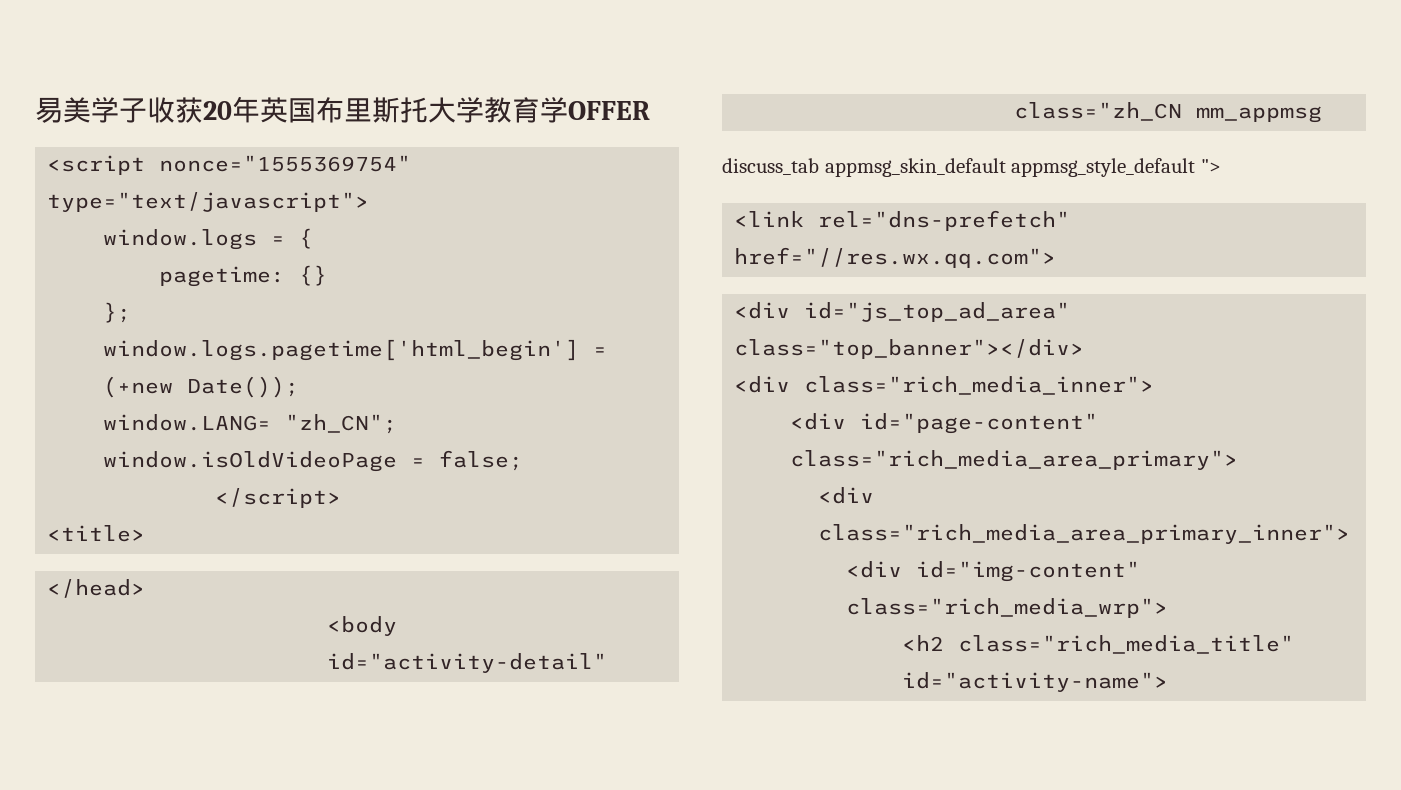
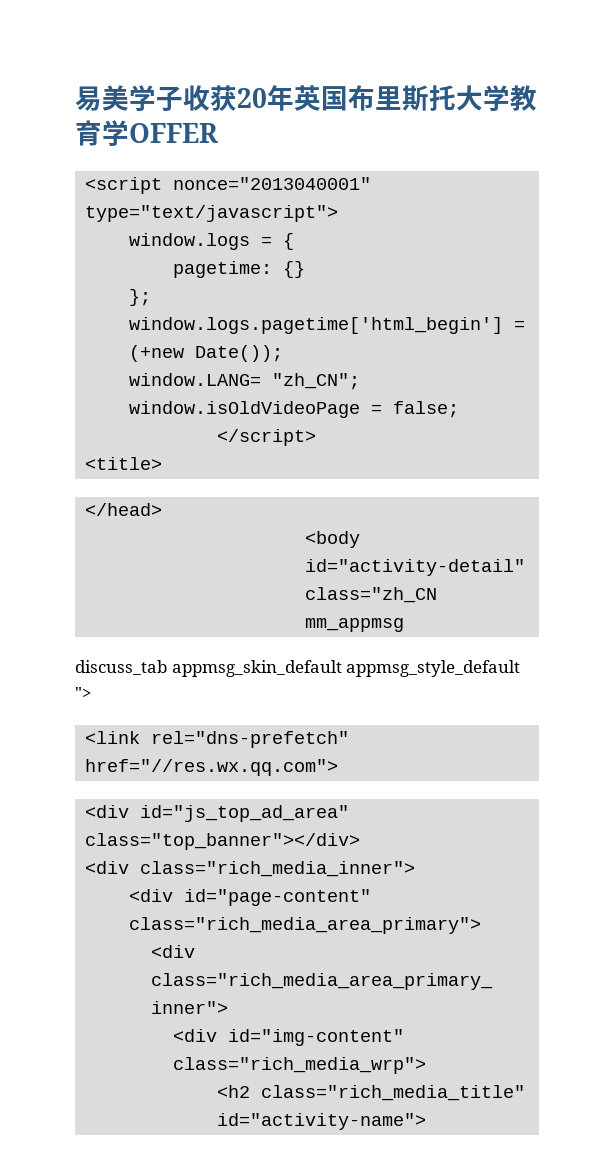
[159,155,412,172] nonce="1555369754" -> [173,177,372,190] nonce="2013040001"

